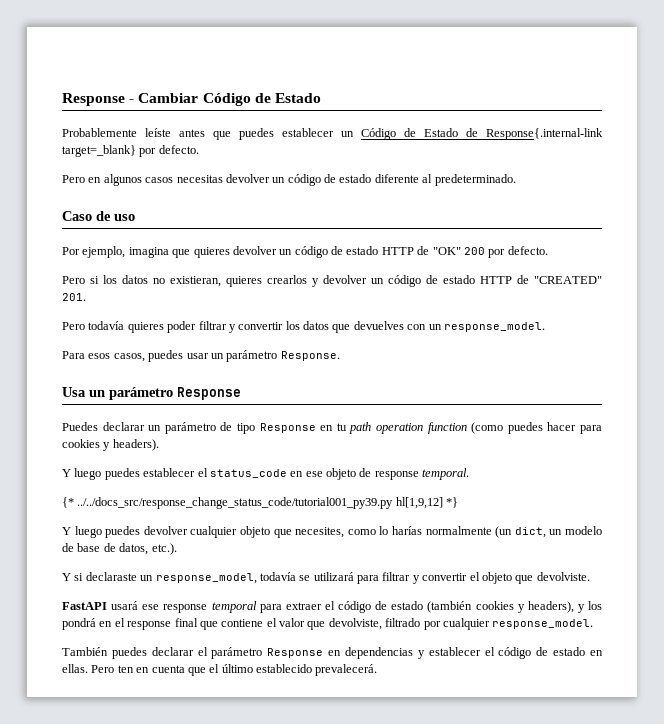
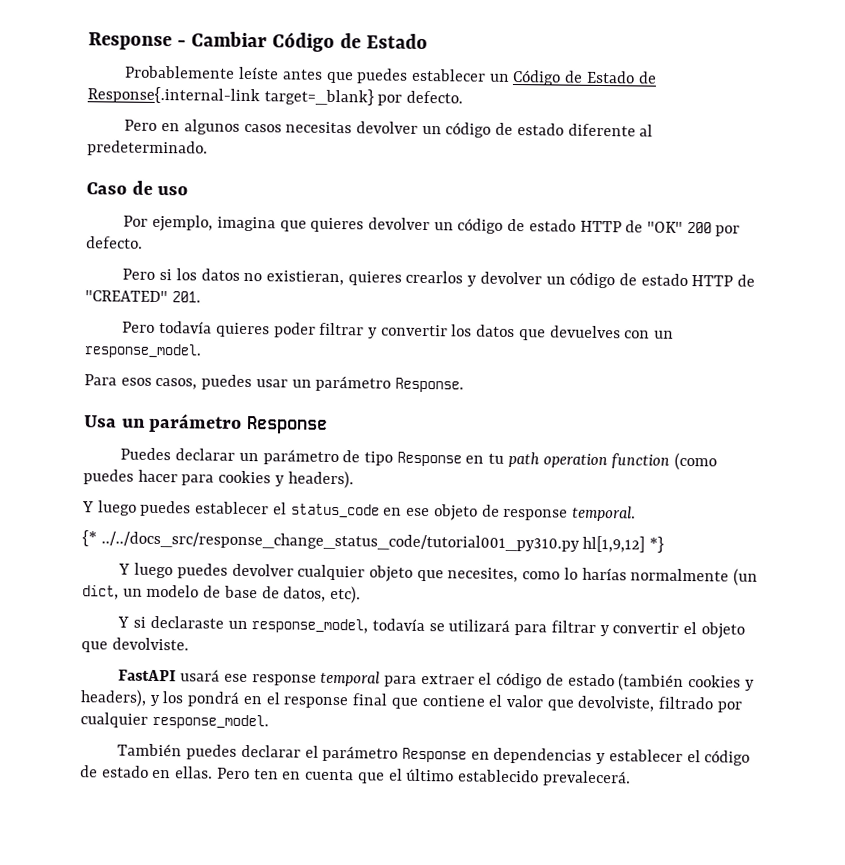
[77,497,394,509] ../../docs_src/response_change_status_code/tutorial001_py39.py -> [100,531,580,552] ../../docs_src/response_change_status_code/tutorial001_py310.py
[151,543,177,555] etc.). -> [330,585,362,604] etc).

